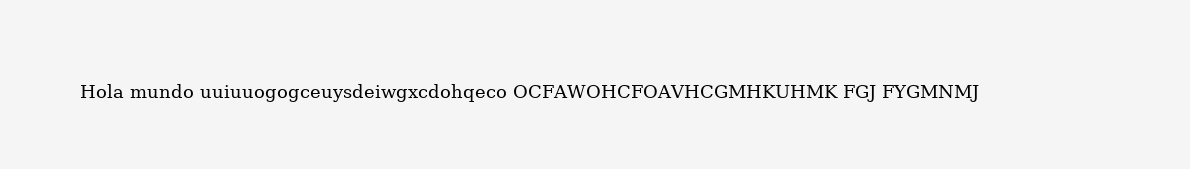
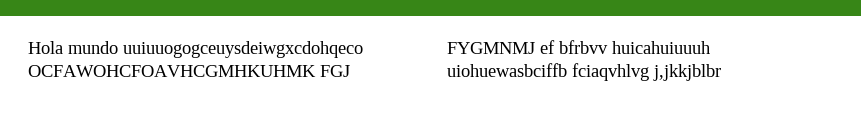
(979, 93) none -> [540,40,710,54] [447,63,721,81] ef bfrbvv huicahuiuuuh uiohuewasbciffb fciaqvhlvg j,jkkjblbr

